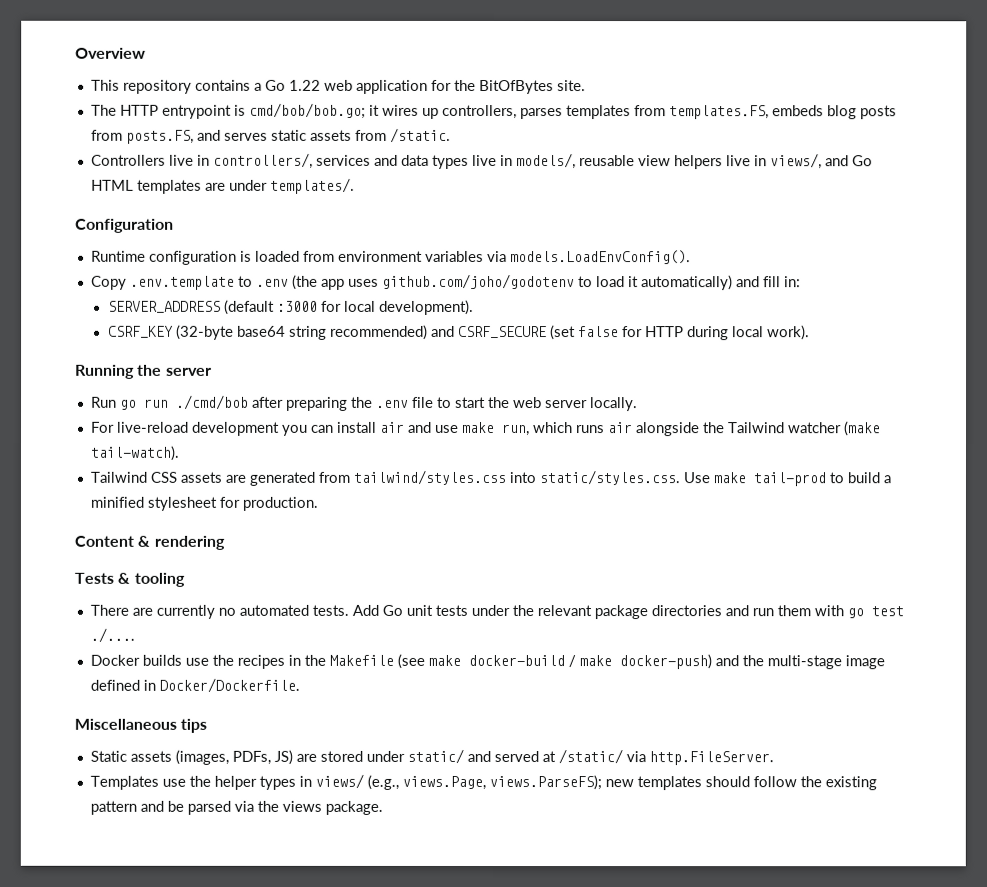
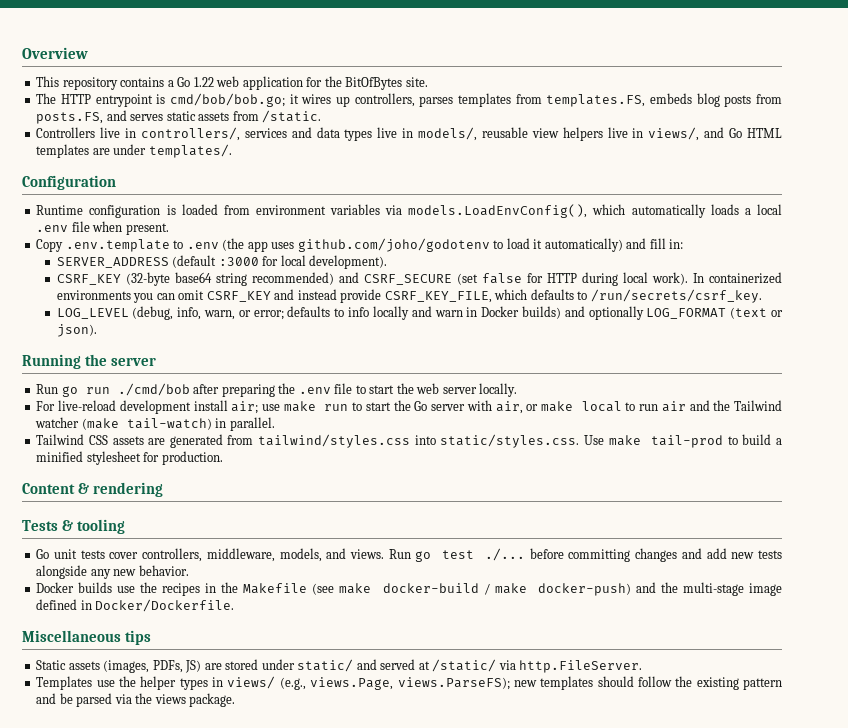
[509,250,691,265] models.LoadEnvConfig(). -> [408,204,783,218] [36,221,169,235] models.LoadEnvConfig(), which automatically loads a local .env file when present.
(810, 333) none -> [692,272,783,284] [56,289,762,303] [56,306,784,320] [56,324,97,337] In containerized environments you can omit CSRF_KEY and instead provide CSRF_KEY_FILE, which defaults to /run/secrets/csrf_key. // LOG_LEVEL (debug, info, warn, or error; defaults to info locally and warn in Docker builds) and optionally LOG_FORMAT (text or json).
[281,421,700,437] you can install air and use make run, which runs air alongside -> [193,400,710,414] install air; use make run to start the Go server with air, or make local to run air and
[89,445,179,461] tail-watch). -> [126,417,275,431] tail-watch) in parallel.
[89,604,904,620] [89,627,135,643] There are currently no automated tests. Add Go unit tests under the relevant package directories and run them with go test ./.... -> [36,548,783,562] [36,565,189,579] Go unit tests cover controllers, middleware, models, and views. Run go test ./... before committing changes and add new tests alongside any new behavior.

